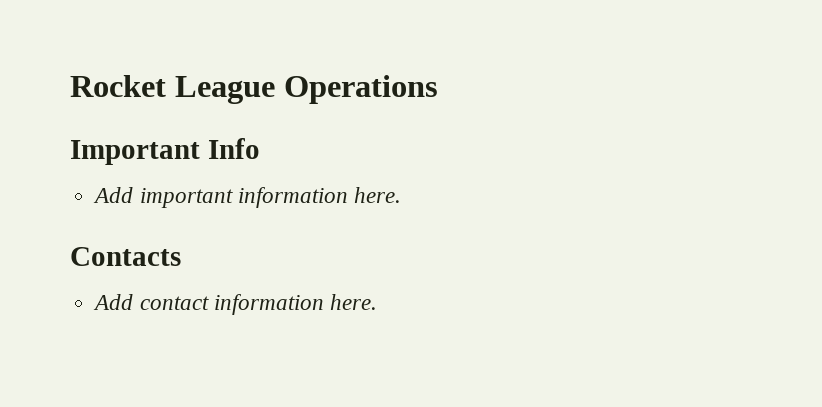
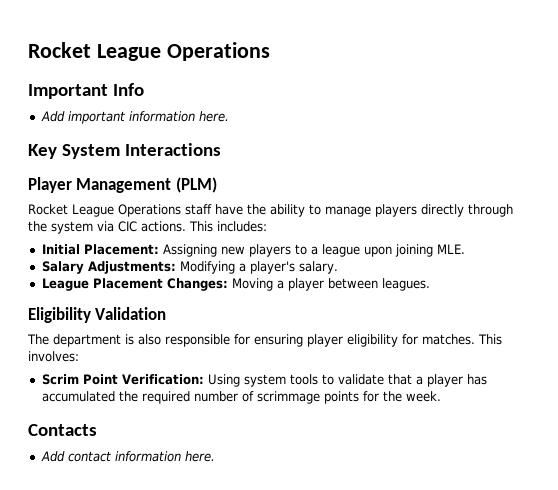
(401, 195) none -> [28,143,222,159] [28,177,217,193] [28,204,513,217] [28,221,267,234] [41,244,465,257] [41,261,338,274] [41,278,430,291] [28,307,167,323] [27,334,502,347] [28,351,79,362] [41,374,487,387] [41,391,441,404] // Key System Interactions // Player Management (PLM) // Rocket League Operations staff have the ability to manage players directly through the system via CIC actions. This includes: // Initial Placement: Assigning new players to a league upon joining MLE. // Salary Adjustments: Modifying a player's salary. // League Placement Changes: Moving a player between leagues. // Eligibility Validation // The department is also responsible for ensuring player eligibility for matches. This involves: // Scrim Point Verification: Using system tools to validate that a player has accumulated the required number of scrimmage points for the week.

